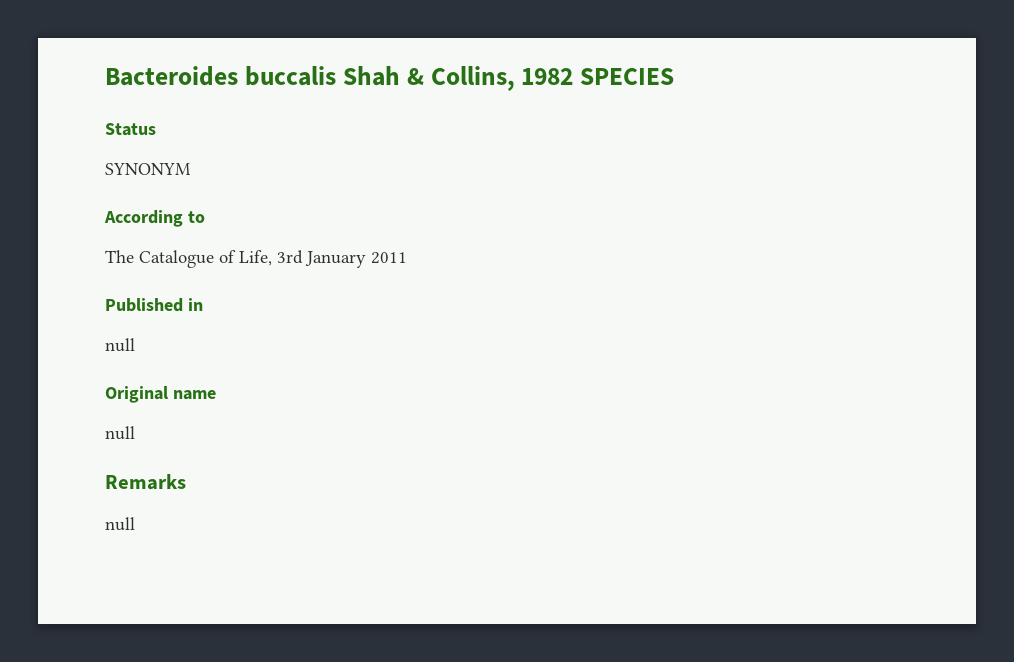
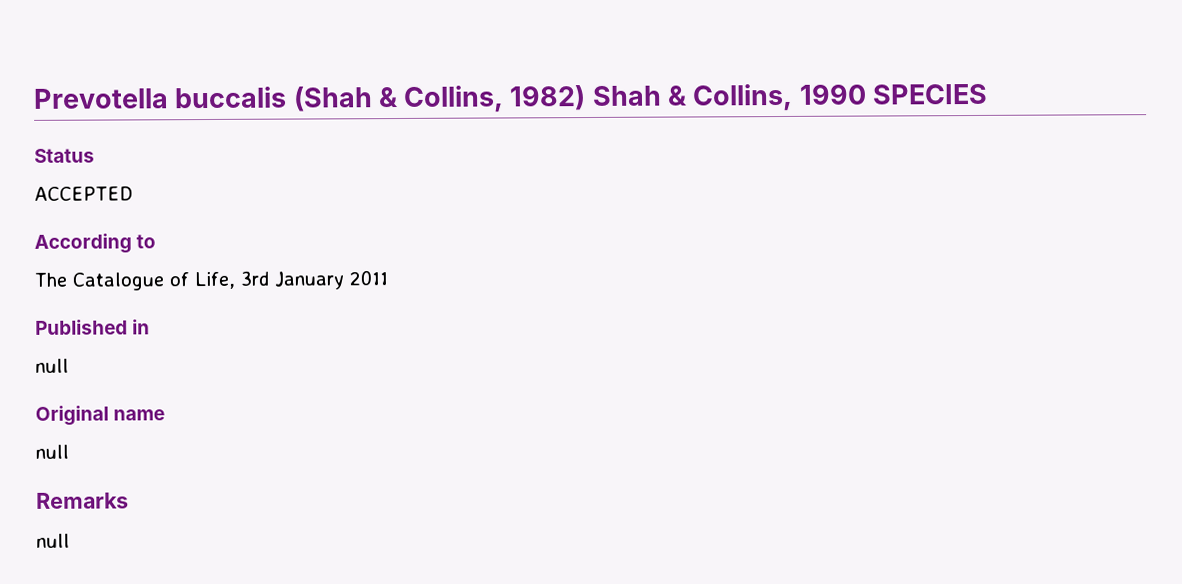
[105,66,336,86] Bacteroides buccalis -> [33,85,587,113] Prevotella buccalis (Shah & Collins, 1982)
[521,68,574,85] 1982 -> [798,83,867,105] 1990
[105,163,191,175] SYNONYM -> [34,186,133,201] ACCEPTED

